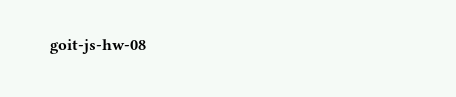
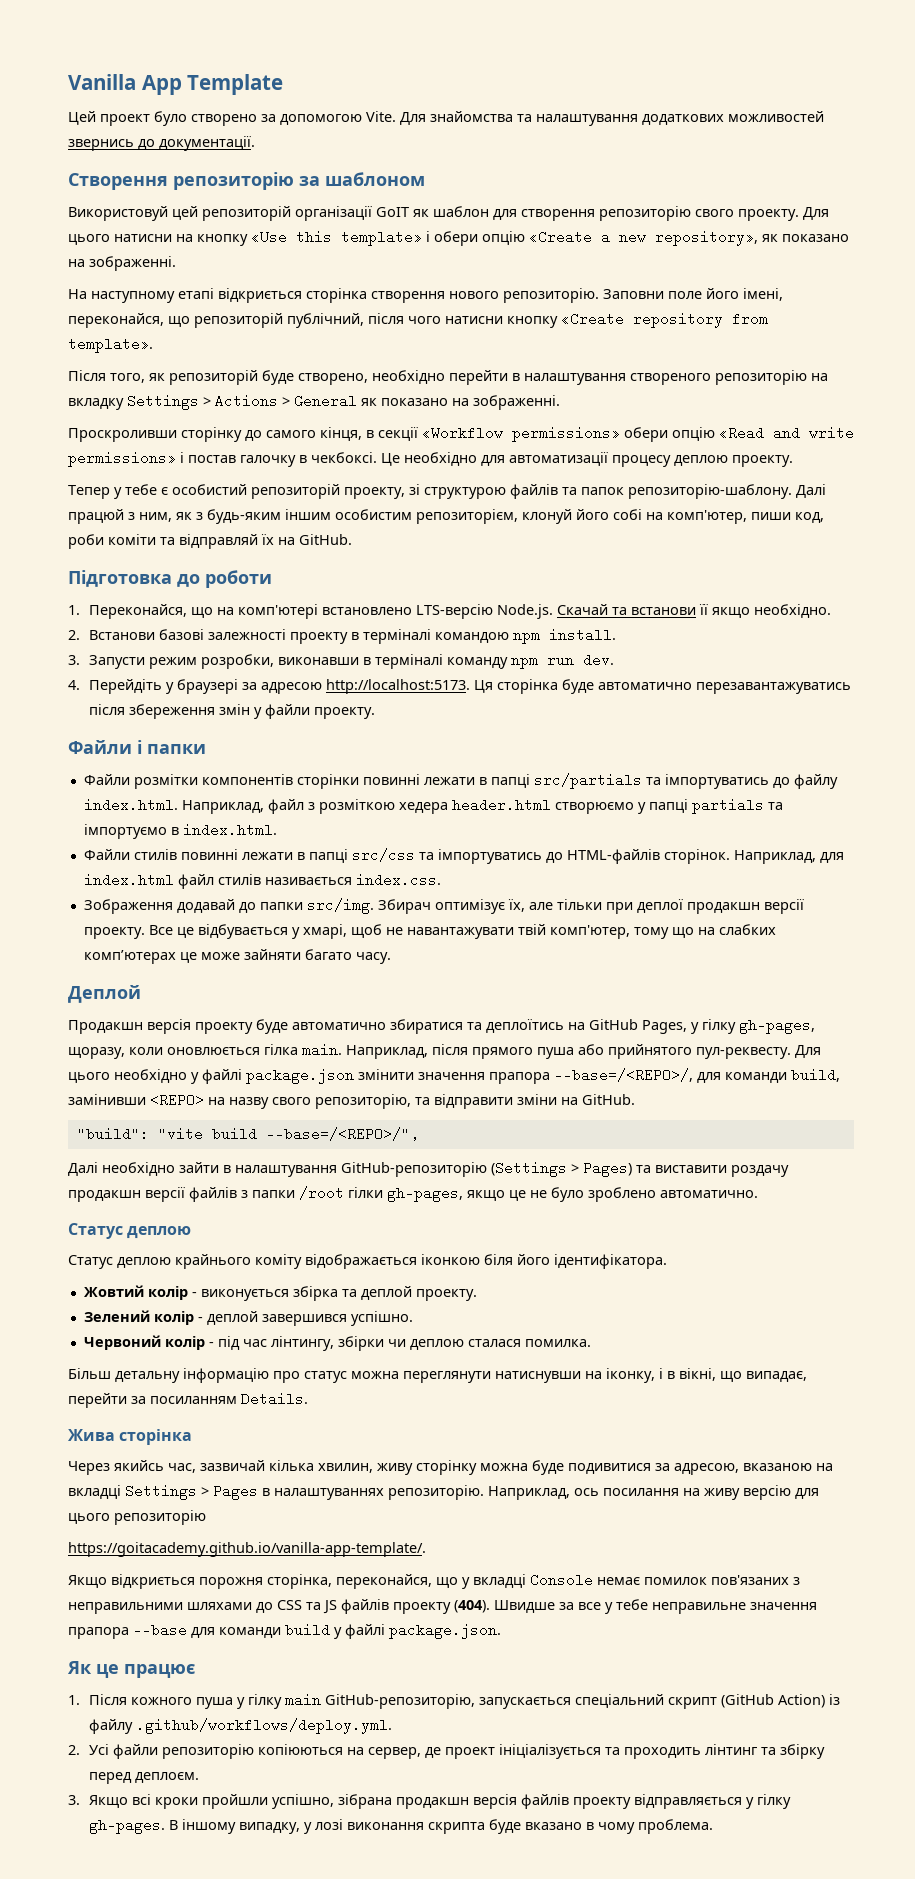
[50,39,146,54] goit-js-hw-08 -> [68,74,284,95] [68,111,824,126] [68,136,255,151] [68,172,425,190] [68,206,829,221] [68,230,849,246] [68,256,176,271] [68,288,783,303] [68,312,768,328] [68,337,153,353] [68,370,828,385] [68,394,560,410] [68,426,854,442] [68,451,793,467] [68,484,826,499] [68,509,824,524] [68,534,352,549] [68,570,272,588] [68,604,832,619] [68,628,617,644] [68,653,615,669] [68,679,852,694] [89,704,376,719] [68,740,206,754] [83,773,838,789] [83,798,783,814] [83,823,277,839] [83,848,844,864] [83,873,441,889] [83,898,804,914] [83,924,776,939] [83,949,391,964] [68,985,141,1003] [68,1018,815,1034] [68,1043,821,1059] [68,1068,840,1084] [68,1093,635,1109] [76,1127,419,1141] [68,1161,789,1177] [68,1186,758,1202] [68,1223,192,1239] [68,1254,667,1269] [83,1285,477,1301] [83,1310,413,1326] [83,1335,591,1351] [68,1368,807,1383] [68,1392,308,1408] [68,1429,193,1445] [68,1460,833,1475] [68,1484,819,1500] [68,1510,206,1525] [68,1542,426,1557] [68,1573,800,1589] [68,1599,817,1614] [68,1623,501,1639] [67,1661,195,1678] [68,1693,841,1709] [89,1718,393,1734] [68,1744,826,1759] [89,1772,200,1784] [68,1794,792,1809] [89,1818,714,1834] Vanilla App Template // Цей проект було створено за допомогою Vite. Для знайомства та налаштування додаткових можливостей звернись до документації. // Створення репозиторію за шаблоном // Використовуй цей репозиторій організації GoIT як шаблон для створення репозиторію свого проекту. Для цього натисни на кнопку «Use this template» і обери опцію «Create a new repository», як показано на зображенні. // На наступному етапі відкриється сторінка створення нового репозиторію. Заповни поле його імені, переконайся, що репозиторій публічний, після чого натисни кнопку «Create repository from template». // Після того, як репозиторій буде створено, необхідно перейти в налаштування створеного репозиторію на вкладку Settings > Actions > General як показано на зображенні. // Проскроливши сторінку до самого кінця, в секції «Workflow permissions» обери опцію «Read and write permissions» і постав галочку в чекбоксі. Це необхідно для автоматизації процесу деплою проекту. // Тепер у тебе є особистий репозиторій проекту, зі структурою файлів та папок репозиторію-шаблону. Далі працюй з ним, як з будь-яким іншим особистим репозиторієм, клонуй його собі на комп'ютер, пиши код, роби коміти та відправляй їх на GitHub. // Підготовка до роботи // 1. Переконайся, що на комп'ютері встановлено LTS-версію Node.js. Скачай та встанови її якщо необхідно. // 2. Встанови базові залежності проекту в терміналі командою npm install. // 3. Запусти режим розробки, виконавши в терміналі команду npm run dev. // 4. Перейдіть у браузері за адресою http://localhost:5173. Ця сторінка буде автоматично перезавантажуватись після збереження змін у файли проекту. // Файли і папки // Файли розмітки компонентів сторінки повинні лежати в папці src/partials та імпортуватись до файлу index.html. Наприклад, файл з розміткою хедера header.html створюємо у папці partials та імпортуємо в index.html. // Файли стилів повинні лежати в папці src/css та імпортуватись до HTML-файлів сторінок. Наприклад, для index.html файл стилів називається index.css. // Зображення додавай до папки src/img. Збирач оптимізує їх, але тільки при деплої продакшн версії проекту. Все це відбувається у хмарі, щоб не навантажувати твій комп'ютер, тому що на слабких компʼютерах це може зайняти багато часу. // Деплой // Продакшн версія проекту буде автоматично збиратися та деплоїтись на GitHub Pages, у гілку gh-pages, щоразу, коли оновлюється гілка main. Наприклад, після прямого пуша або прийнятого пул-реквесту. Для цього необхідно у файлі package.json змінити значення прапора --base=/<REPO>/, для команди build, замінивши <REPO> на назву свого репозиторію, та відправити зміни на GitHub. // "build": "vite build --base=/<REPO>/", // Далі необхідно зайти в налаштування GitHub-репозиторію (Settings > Pages) та виставити роздачу продакшн версії файлів з папки /root гілки gh-pages, якщо це не було зроблено автоматично. // Статус деплою // Статус деплою крайнього коміту відображається іконкою біля його ідентифікатора. // Жовтий колір - виконується збірка та деплой проекту. // Зелений колір - деплой завершився успішно. // Червоний колір - під час лінтингу, збірки чи деплою сталася помилка. // Більш детальну інформацію про статус можна переглянути натиснувши на іконку, і в вікні, що випадає, перейти за посиланням Details. // Жива сторінка // Через якийсь час, зазвичай кілька хвилин, живу сторінку можна буде подивитися за адресою, вказаною на вкладці Settings > Pages в налаштуваннях репозиторію. Наприклад, ось посилання на живу версію для цього репозиторію // https://goitacademy.github.io/vanilla-app-template/. // Якщо відкриється порожня сторінка, переконайся, що у вкладці Console немає помилок пов'язаних з неправильними шляхами до CSS та JS файлів проекту (404). Швидше за все у тебе неправильне значення прапора --base для команди build у файлі package.json. // Як це працює // 1. Після кожного пуша у гілку main GitHub-репозиторію, запускається спеціальний скрипт (GitHub Action) із файлу .github/workflows/deploy.yml. // 2. Усі файли репозиторію копіюються на сервер, де проект ініціалізується та проходить лінтинг та збірку перед деплоєм. // 3. Якщо всі кроки пройшли успішно, зібрана продакшн версія файлів проекту відправляється у гілку gh-pages. В іншому випадку, у лозі виконання скрипта буде вказано в чому проблема.

